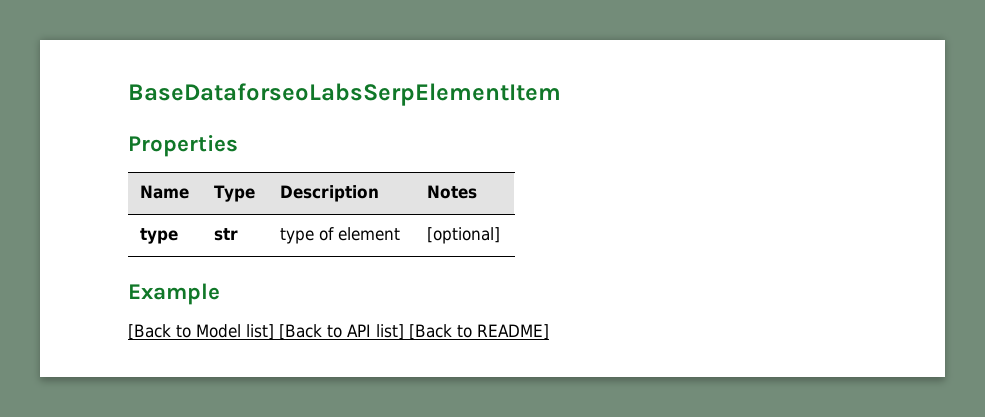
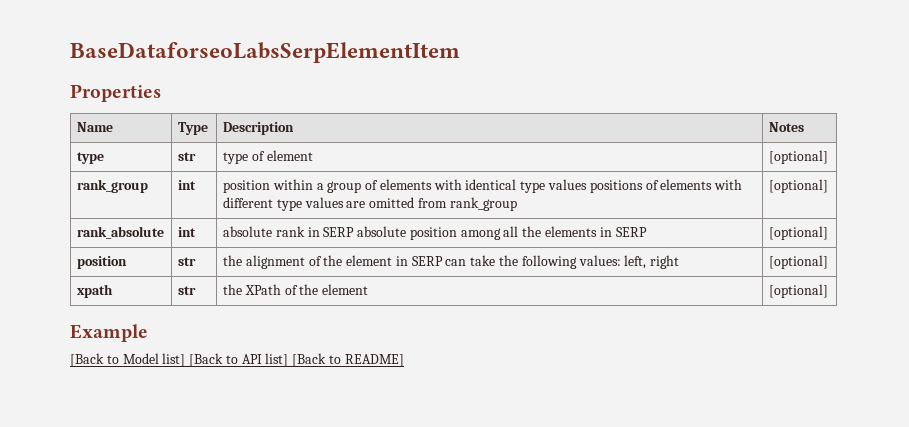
(501, 235) none -> [76,179,148,193] [177,180,196,190] [222,179,743,193] [222,197,517,211] [768,179,828,193] [76,226,164,239] [177,227,196,237] [222,226,647,240] [768,226,828,240] [76,256,127,269] [177,257,196,266] [222,255,680,269] [768,255,828,269] [76,284,113,298] [177,286,196,295] [222,284,369,295] [768,284,828,298] // rank_group | int | position within a group of elements with identical type values positions of elements with different type values are omitted from rank_group | [optional] // rank_absolute | int | absolute rank in SERP absolute position among all the elements in SERP | [optional] // position | str | the alignment of the element in SERP can take the following values: left, right | [optional] // xpath | str | the XPath of the element | [optional]

